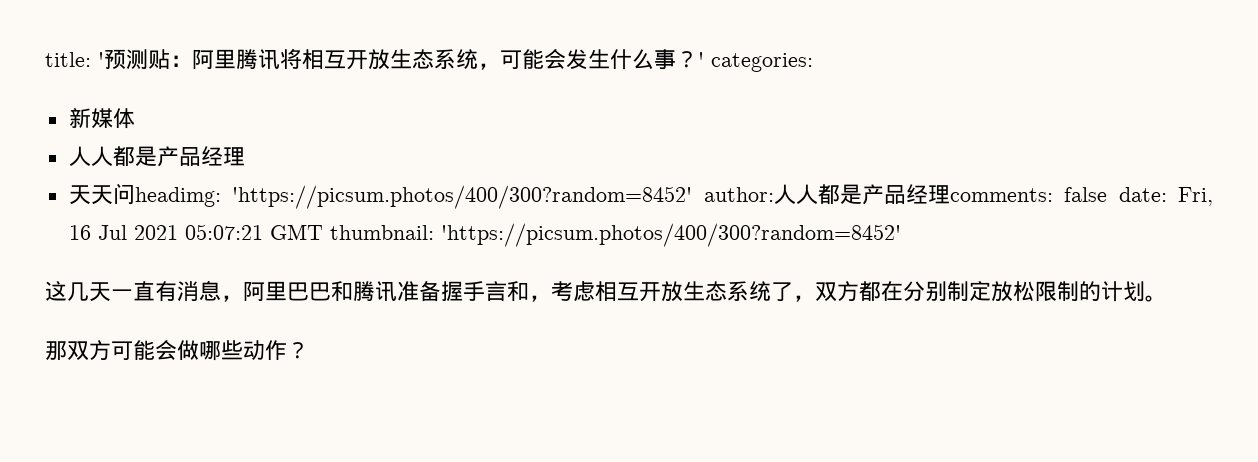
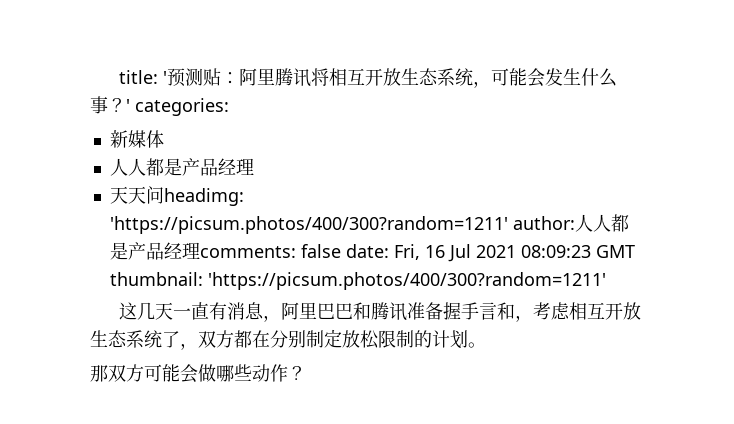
[232,185,693,209] 'https://picsum.photos/400/300?random=8452' -> [109,216,508,234] 'https://picsum.photos/400/300?random=1211'
[184,224,263,240] 05:07:21 -> [520,245,591,258] 08:09:23
[440,223,901,247] 'https://picsum.photos/400/300?random=8452' -> [207,272,606,290] 'https://picsum.photos/400/300?random=1211'

